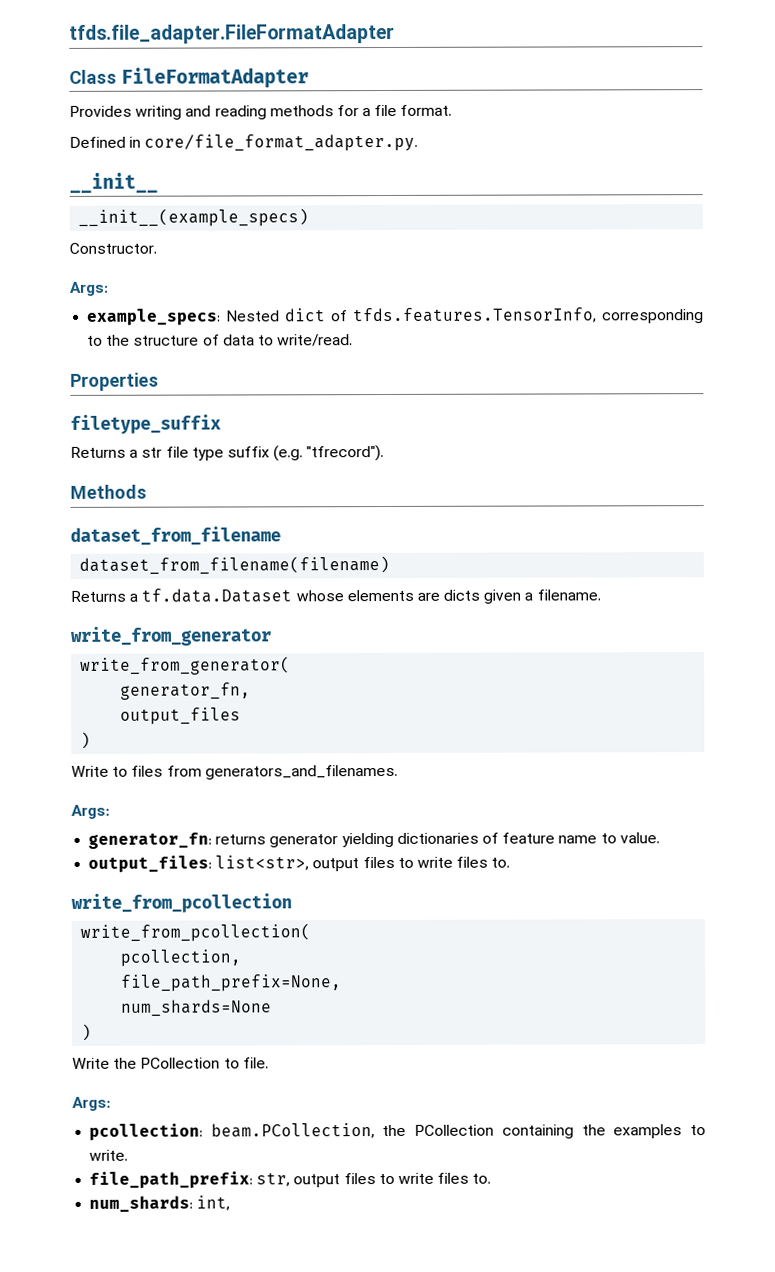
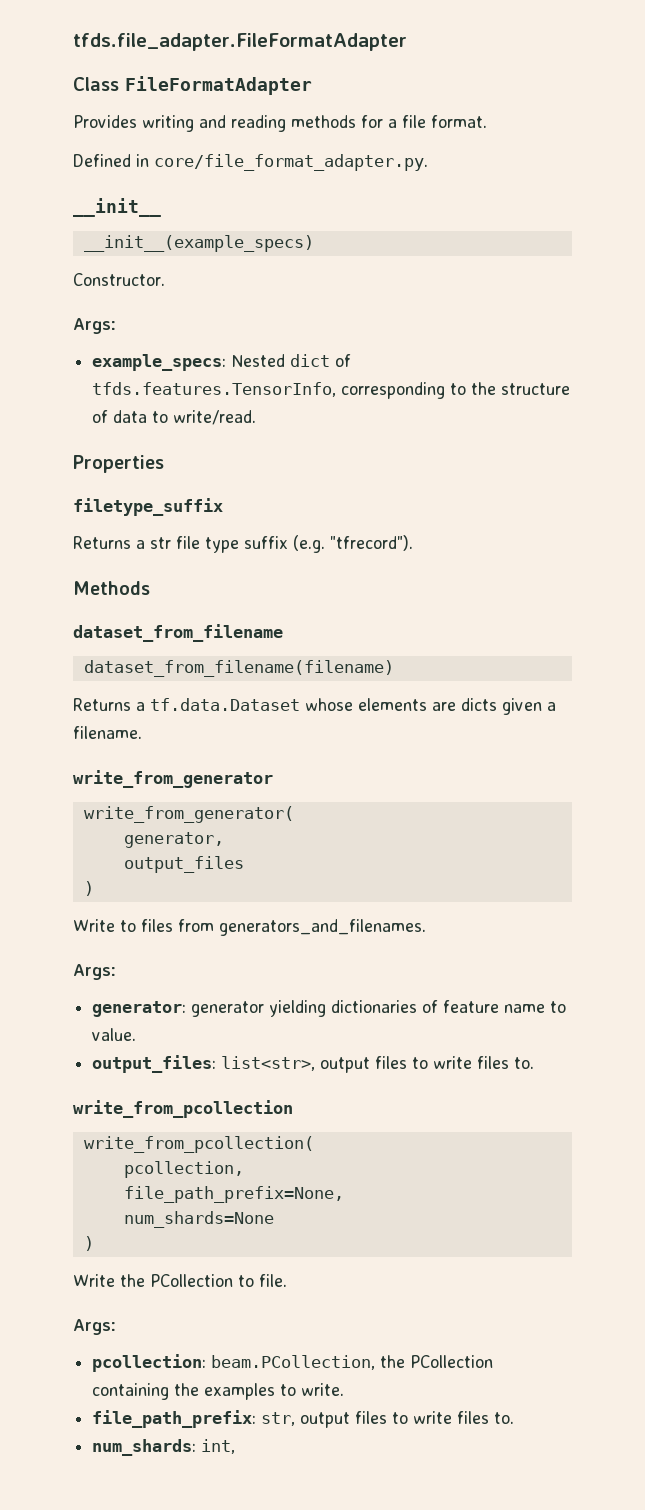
[120,682,252,700] generator_fn, -> [123,832,224,848] generator,
[88,832,267,849] generator_fn: returns -> [92,1001,187,1017] generator:

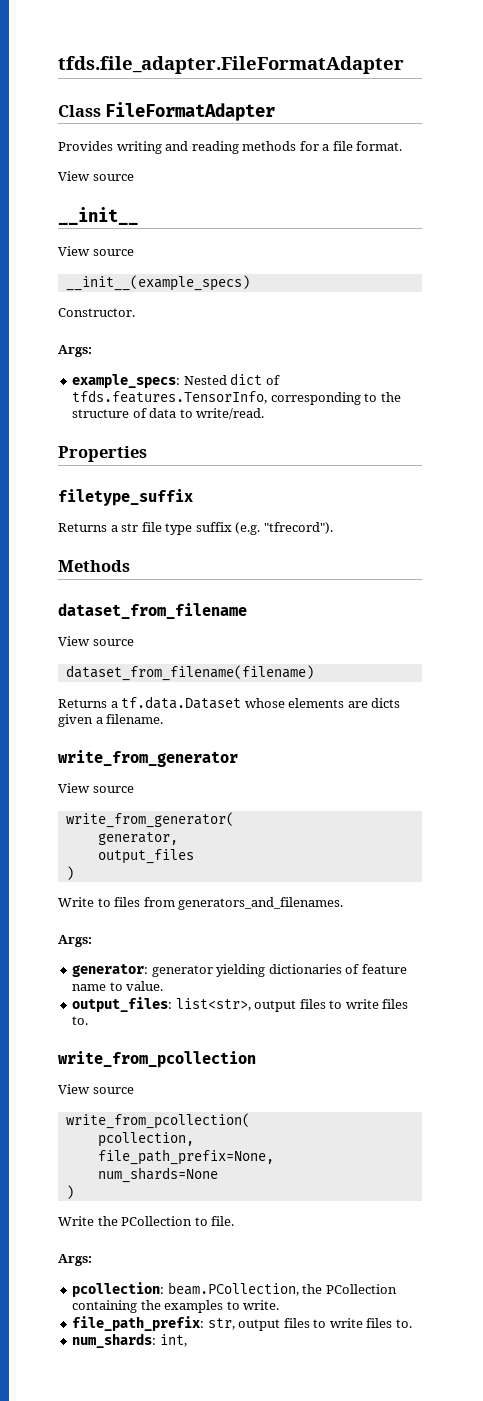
[73,154,428,171] Defined in core/file_format_adapter.py. -> [58,171,134,181] View source
(161, 207) none -> [58,246,134,256] // View source
(283, 633) none -> [58,636,134,646] // View source
(273, 779) none -> [58,783,134,793] // View source
(293, 1109) none -> [58,1084,134,1094] // View source

